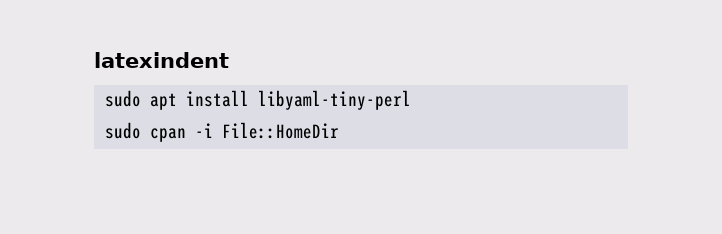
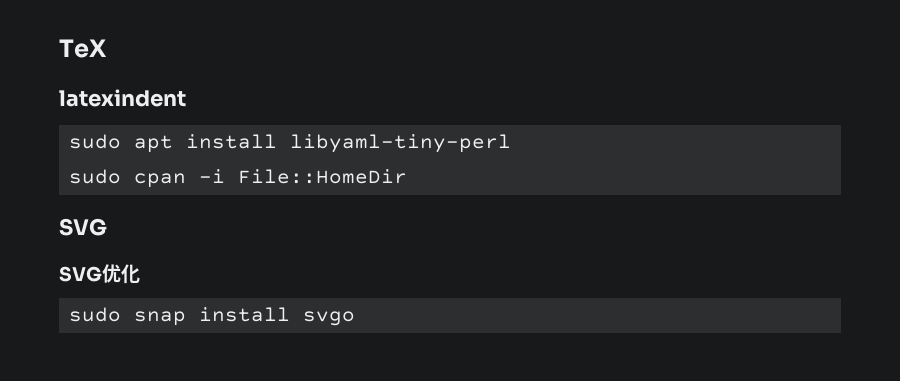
(94, 60) none -> [59,39,107,58] TeX //
(339, 130) none -> [59,218,107,236] [59,264,140,284] [69,307,356,326] // SVG // SVG优化 // sudo snap install svgo

